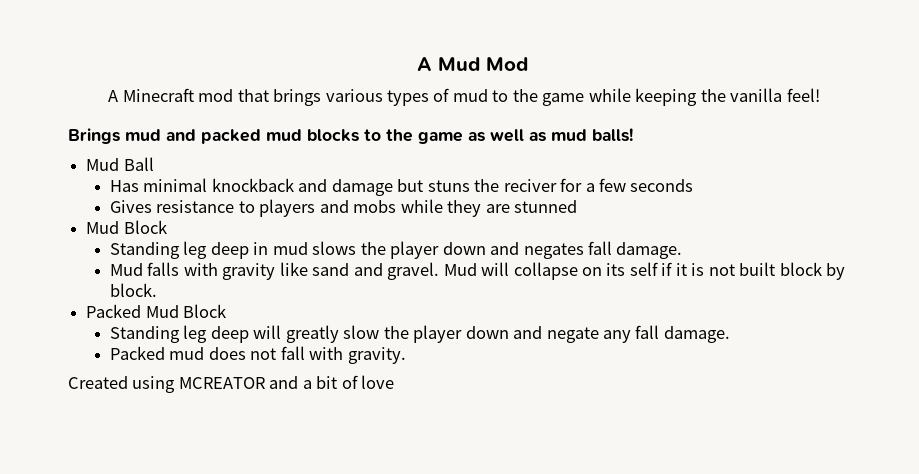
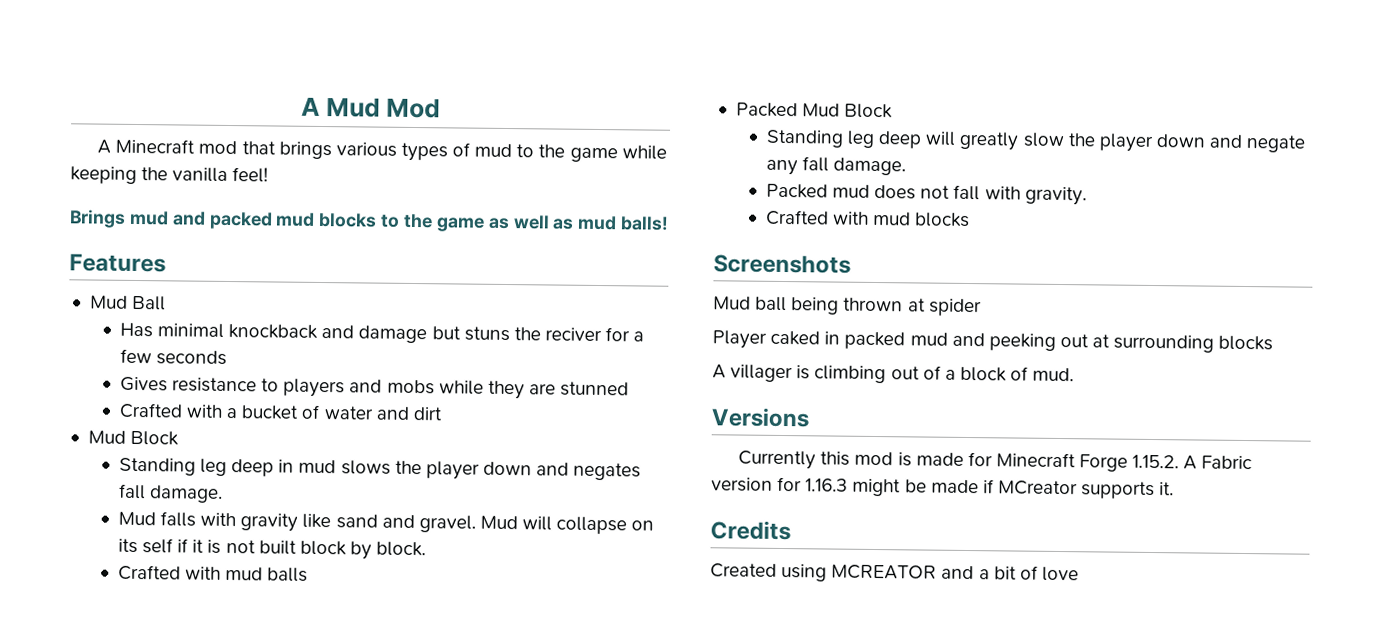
(633, 135) none -> [69,253,166,273] // Features
(578, 206) none -> [118,402,443,421] // Crafted with a bucket of water and dirt
(157, 290) none -> [117,564,309,582] // Crafted with mud balls
(406, 355) none -> [765,209,971,228] [713,254,851,274] [713,296,982,317] [712,330,1274,353] [712,364,1075,384] [711,407,810,428] [738,450,1253,472] [711,476,1175,500] [710,520,791,541] // Crafted with mud blocks // Screenshots // Mud ball being thrown at spider // Player caked in packed mud and peeking out at surrounding blocks // A villager is climbing out of a block of mud. // Versions // Currently this mod is made for Minecraft Forge 1.15.2. A Fabric version for 1.16.3 might be made if MCreator supports it. // Credits

